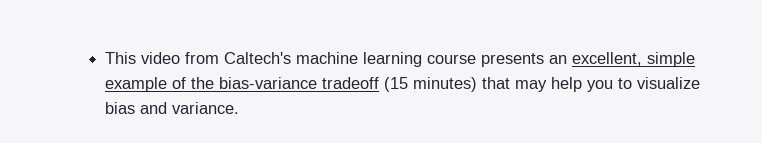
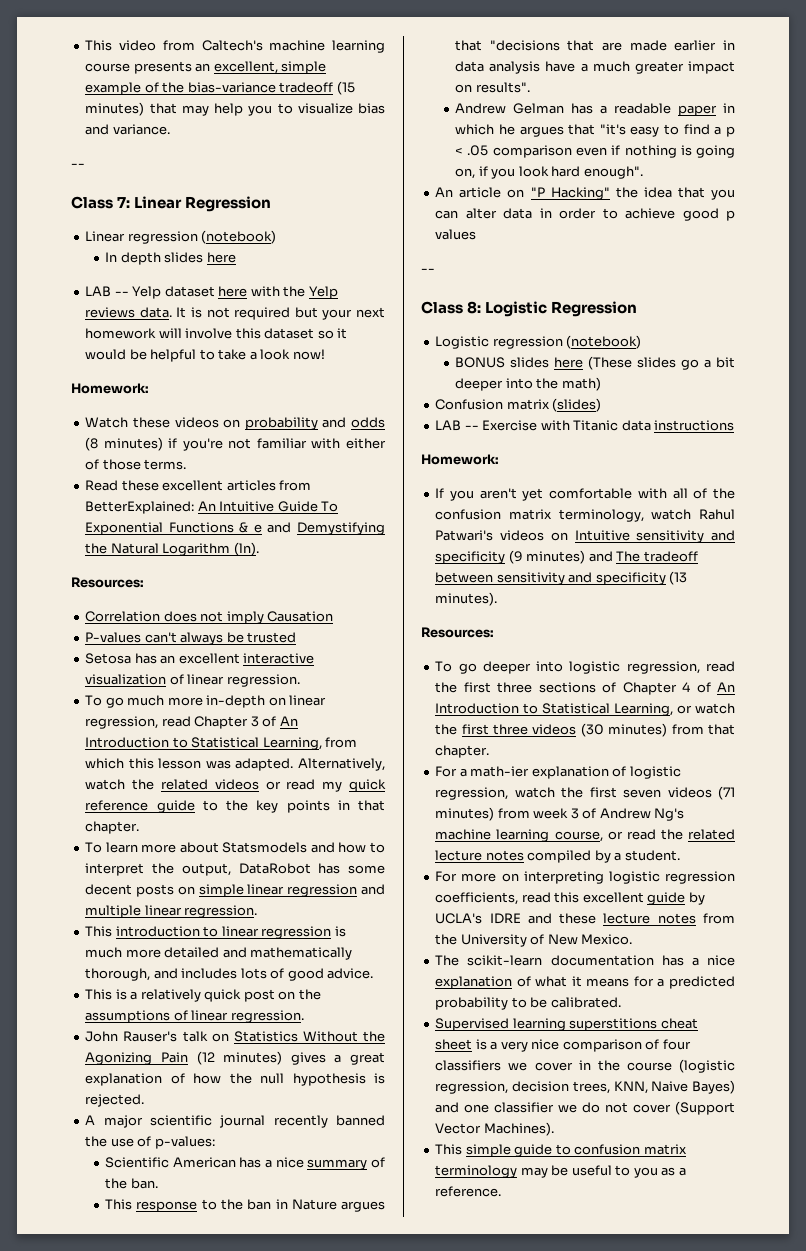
(240, 108) none -> [71,163,85,168] [71,196,272,212] [85,230,277,244] [105,252,236,265] [85,286,338,299] [85,307,385,320] [85,328,348,339] [85,349,325,362] [71,383,149,394] [85,417,385,430] [85,437,386,451] [85,459,187,470] [85,480,312,491] [85,501,339,514] [85,522,385,535] [85,542,259,556] [71,577,144,588] [85,611,334,624] [85,632,297,645] [85,653,315,664] [85,674,300,687] [85,695,327,708] [85,716,298,729] [85,737,358,750] [85,758,385,771] [85,779,386,792] [85,800,385,813] [85,821,140,834] [85,842,385,853] [85,863,385,876] [85,884,385,897] [85,905,258,918] [85,926,346,939] [85,947,353,960] [85,968,374,981] [85,989,321,1002] [85,1010,304,1023] [85,1031,385,1042] [85,1051,385,1065] [85,1073,385,1086] [85,1094,145,1107] [85,1115,385,1128] [85,1136,215,1149] [105,1157,385,1170] [105,1178,158,1189] [105,1199,385,1212] [455,40,735,51] [455,61,735,74] [455,82,530,93] [455,103,735,116] [455,124,735,137] [455,145,735,158] [455,166,643,179] [435,187,735,200] [435,208,735,221] [435,229,477,240] [421,268,435,273] [421,301,638,317] [435,335,642,349] [455,356,735,370] [455,377,601,391] [435,398,602,412] [435,420,735,431] [421,454,499,465] [435,488,735,501] [435,509,735,522] [435,530,735,543] [435,550,698,564] [435,571,688,585] [435,592,498,606] [421,627,494,638] [435,661,735,674] [435,682,735,695] [435,703,735,716] [435,723,735,737] [435,745,490,758] [435,766,681,779] [435,786,735,800] [435,807,685,821] [435,829,735,842] [435,850,680,863] [435,871,735,884] [435,892,705,905] [435,913,735,924] [435,934,633,947] [435,955,735,966] [435,976,735,989] [435,997,621,1010] [435,1018,698,1031] [435,1039,691,1052] [435,1059,735,1073] [435,1080,735,1094] [435,1101,735,1115] [435,1122,554,1136] [435,1144,687,1157] [435,1165,686,1178] [435,1186,502,1197] // -- // Class 7: Linear Regression // Linear regression (notebook) // In depth slides here // LAB -- Yelp dataset here with the Yelp reviews data. It is not required but your next homework will involve this dataset so it would be helpful to take a look now! // Homework: // Watch these videos on probability and odds (8 minutes) if you're not familiar with either of those terms. // Read these excellent articles from BetterExplained: An Intuitive Guide To Exponential Functions & e and Demystifying the Natural Logarithm (ln). // Resources: // Correlation does not imply Causation // P-values can't always be trusted // Setosa has an excellent interactive visualization of linear regression. // To go much more in-depth on linear regression, read Chapter 3 of An Introduction to Statistical Learning, from which this lesson was adapted. Alternatively, watch the related videos or read my quick reference guide to the key points in that chapter. // To learn more about Statsmodels and how to interpret the output, DataRobot has some decent posts on simple linear regression and multiple linear regression. // This introduction to linear regression is much more detailed and mathematically thorough, and includes lots of good advice. // This is a relatively quick post on the assumptions of linear regression. // John Rauser's talk on Statistics Without the Agonizing Pain (12 minutes) gives a great explanation of how the null hypothesis is rejected. // A major scientific journal recently banned the use of p-values: // Scientific American has a nice summary of the ban. // This response to the ban in Nature argues that "decisions that are made earlier in data analysis have a much greater impact on results". // Andrew Gelman has a readable paper in which he argues that "it's easy to find a p < .05 comparison even if nothing is going on, if you look hard enough". // An article on "P Hacking" the idea that you can alter data in order to achieve good p values // -- // Class 8: Logistic Regression // Logistic regression (notebook) // BONUS slides here (These slides go a bit deeper into the math) // Confusion matrix (slides) // LAB -- Exercise with Titanic data instructions // Homework: // If you aren't yet comfortable with all of the confusion matrix terminology, watch Rahul Patwari's videos on Intuitive sensitivity and specificity (9 minutes) and The tradeoff between sensitivity and specificity (13 minutes). // Resources: // To go deeper into logistic regression, read the first three sections of Chapter 4 of An Introduction to Statistical Learning, or watch the first three videos (30 minutes) from that chapter. // For a math-ier explanation of logistic regression, watch the first seven videos (71 minutes) from week 3 of Andrew Ng's machine learning course, or read the related lecture notes compiled by a student. // For more on interpreting logistic regression coefficients, read this excellent guide by UCLA's IDRE and these lecture notes from the University of New Mexico. // The scikit-learn documentation has a nice explanation of what it means for a predicted probability to be calibrated. // Supervised learning superstitions cheat sheet is a very nice comparison of four classifiers we cover in the course (logistic regression, decision trees, KNN, Naive Bayes) and one classifier we do not cover (Support Vector Machines). // This simple guide to confusion matrix terminology may be useful to you as a reference.

